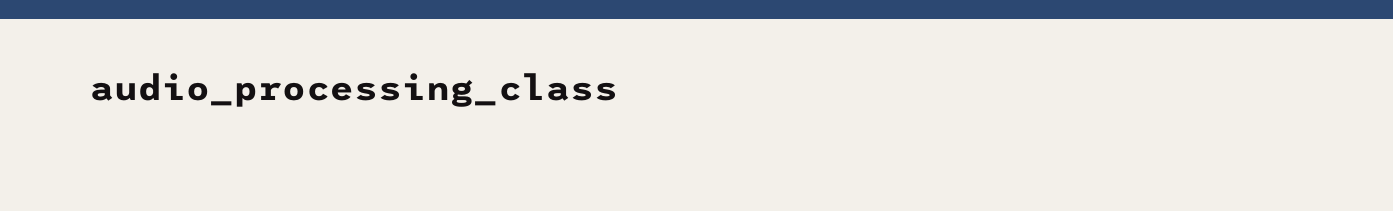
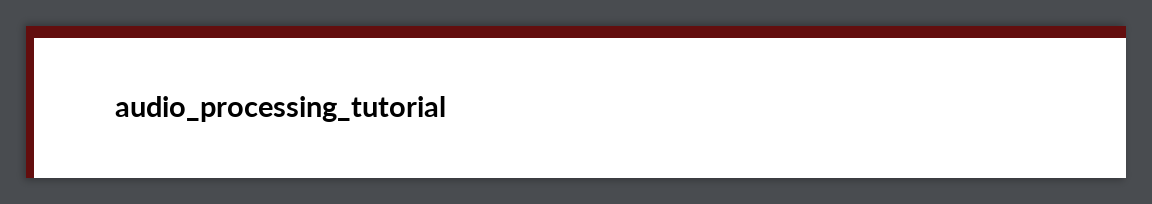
[90,73,618,107] audio_processing_class -> [115,96,446,122] audio_processing_tutorial

